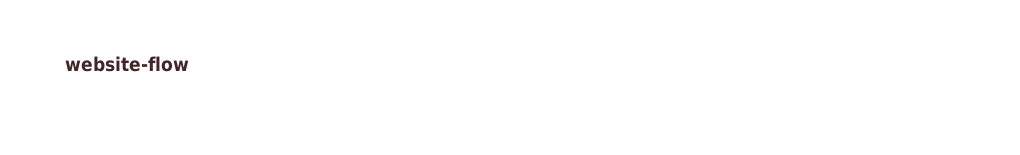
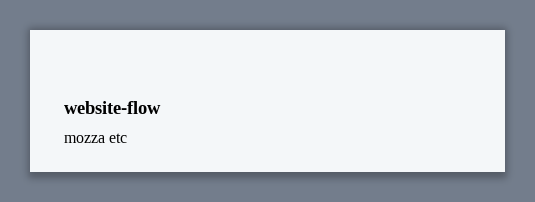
(189, 64) none -> [64,133,128,143] // mozza etc

